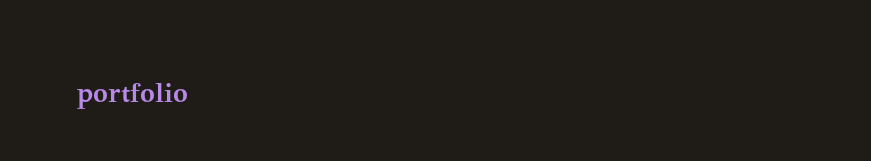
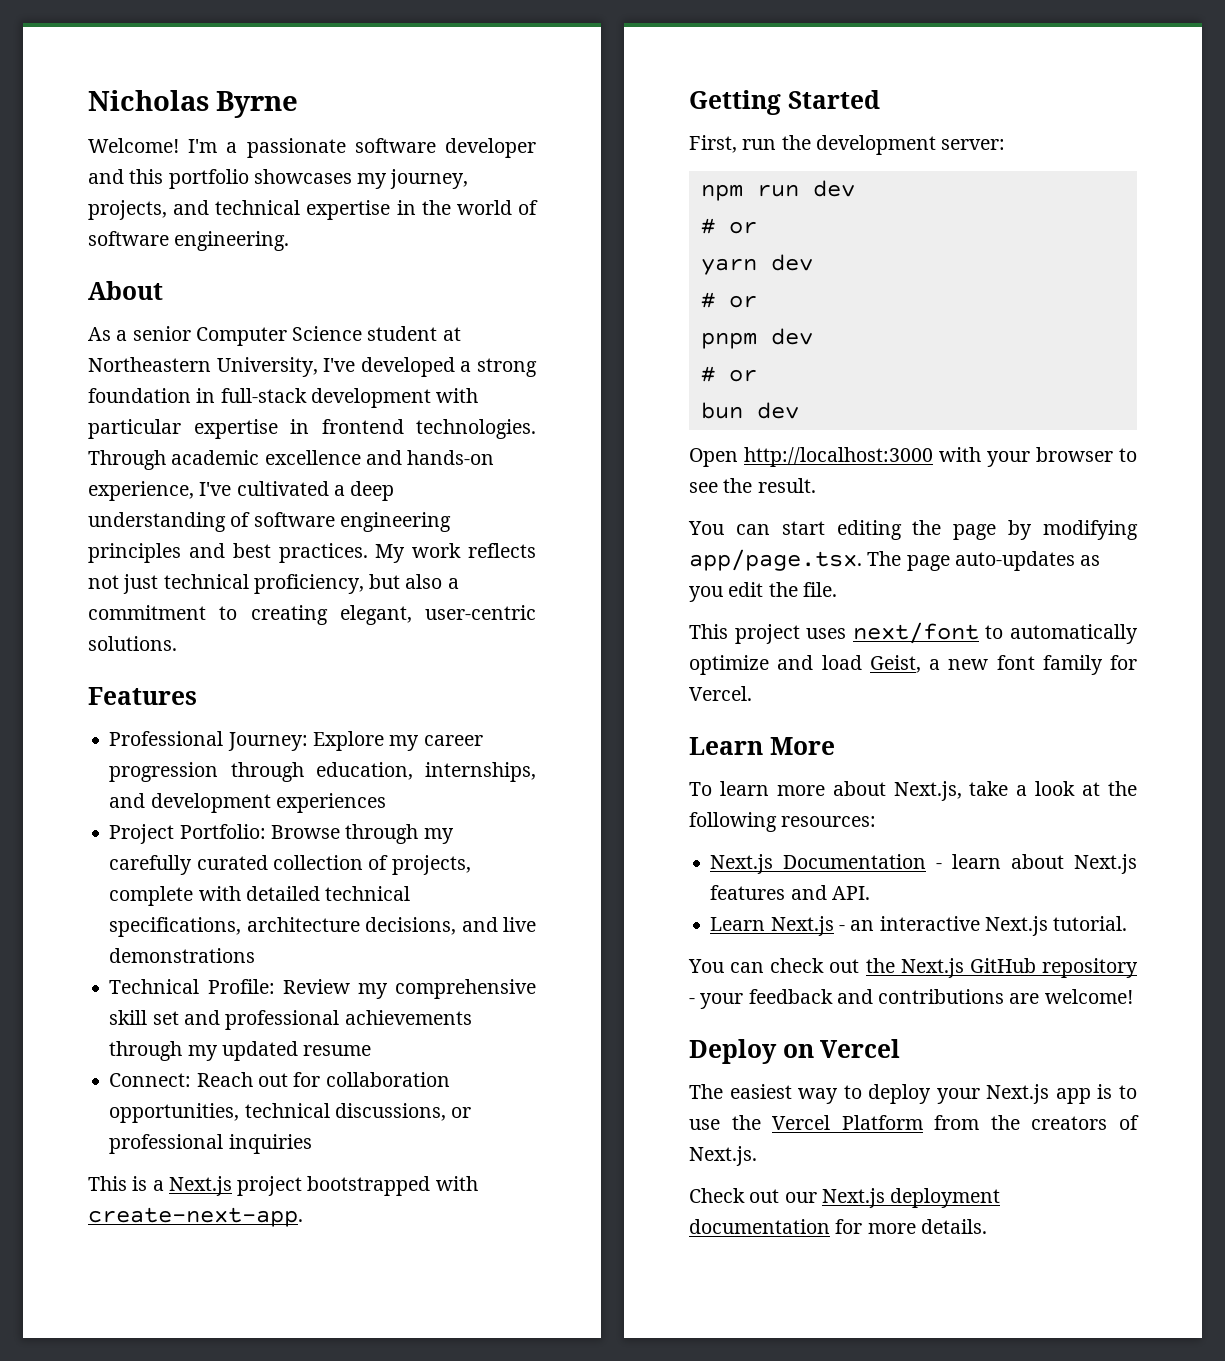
[77,83,188,109] portfolio -> [88,90,299,118] [88,138,536,158] [88,169,469,189] [88,200,539,220] [88,231,290,251] [88,281,163,300] [88,326,461,346] [88,357,537,377] [88,388,479,408] [88,419,536,439] [88,450,495,470] [88,481,395,501] [88,512,451,532] [88,543,536,563] [88,574,459,594] [88,605,536,625] [88,636,177,651] [88,687,197,705] [109,731,483,751] [109,762,536,782] [109,793,386,813] [109,824,454,844] [109,855,471,875] [109,886,411,906] [109,917,536,937] [109,948,256,963] [109,979,536,999] [109,1010,472,1030] [109,1041,372,1061] [109,1072,450,1087] [109,1103,472,1123] [109,1134,312,1154] [88,1176,478,1196] [88,1207,303,1227] [689,90,880,115] [689,135,1006,155] [700,180,855,201] [700,218,757,234] [700,254,813,275] [700,292,757,308] [700,328,813,349] [700,366,757,382] [700,402,799,419] [689,447,1137,467] [689,478,816,493] [688,520,1138,540] [689,549,1101,571] [689,582,837,602] [689,622,1138,644] [689,655,1137,675] [689,686,752,701] [689,737,835,755] [689,781,1137,801] [689,812,877,832] [710,854,1137,874] [710,885,870,900] [710,916,1128,936] [688,958,1138,978] [689,989,1133,1009] [689,1039,901,1064] [689,1084,1137,1104] [689,1115,1139,1130] [689,1146,757,1166] [689,1188,1001,1208] [689,1219,987,1234] Nicholas Byrne // Welcome! I'm a passionate software developer and this portfolio showcases my journey, projects, and technical expertise in the world of software engineering. // About // As a senior Computer Science student at Northeastern University, I've developed a strong foundation in full-stack development with particular expertise in frontend technologies. Through academic excellence and hands-on experience, I've cultivated a deep understanding of software engineering principles and best practices. My work reflects not just technical proficiency, but also a commitment to creating elegant, user-centric solutions. // Features // Professional Journey: Explore my career progression through education, internships, and development experiences // Project Portfolio: Browse through my carefully curated collection of projects, complete with detailed technical specifications, architecture decisions, and live demonstrations // Technical Profile: Review my comprehensive skill set and professional achievements through my updated resume // Connect: Reach out for collaboration opportunities, technical discussions, or professional inquiries // This is a Next.js project bootstrapped with create-next-app. // Getting Started // First, run the development server: // npm run dev // # or // yarn dev // # or // pnpm dev // # or // bun dev // Open http://localhost:3000 with your browser to see the result. // You can start editing the page by modifying app/page.tsx. The page auto-updates as you edit the file. // This project uses next/font to automatically optimize and load Geist, a new font family for Vercel. // Learn More // To learn more about Next.js, take a look at the following resources: // Next.js Documentation - learn about Next.js features and API. // Learn Next.js - an interactive Next.js tutorial. // You can check out the Next.js GitHub repository - your feedback and contributions are welcome! // Deploy on Vercel // The easiest way to deploy your Next.js app is to use the Vercel Platform from the creators of Next.js. // Check out our Next.js deployment documentation for more details.

